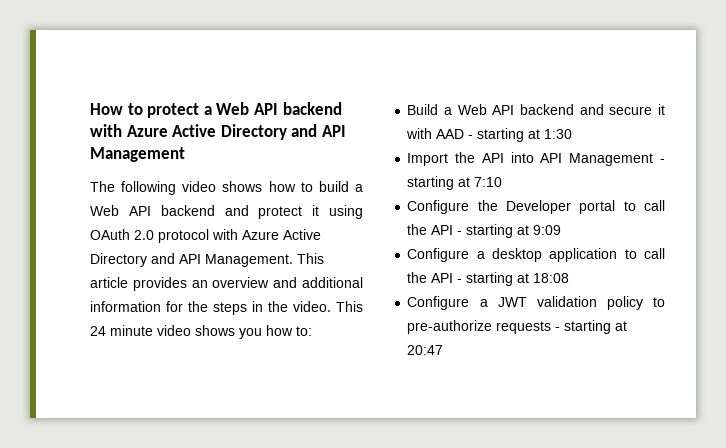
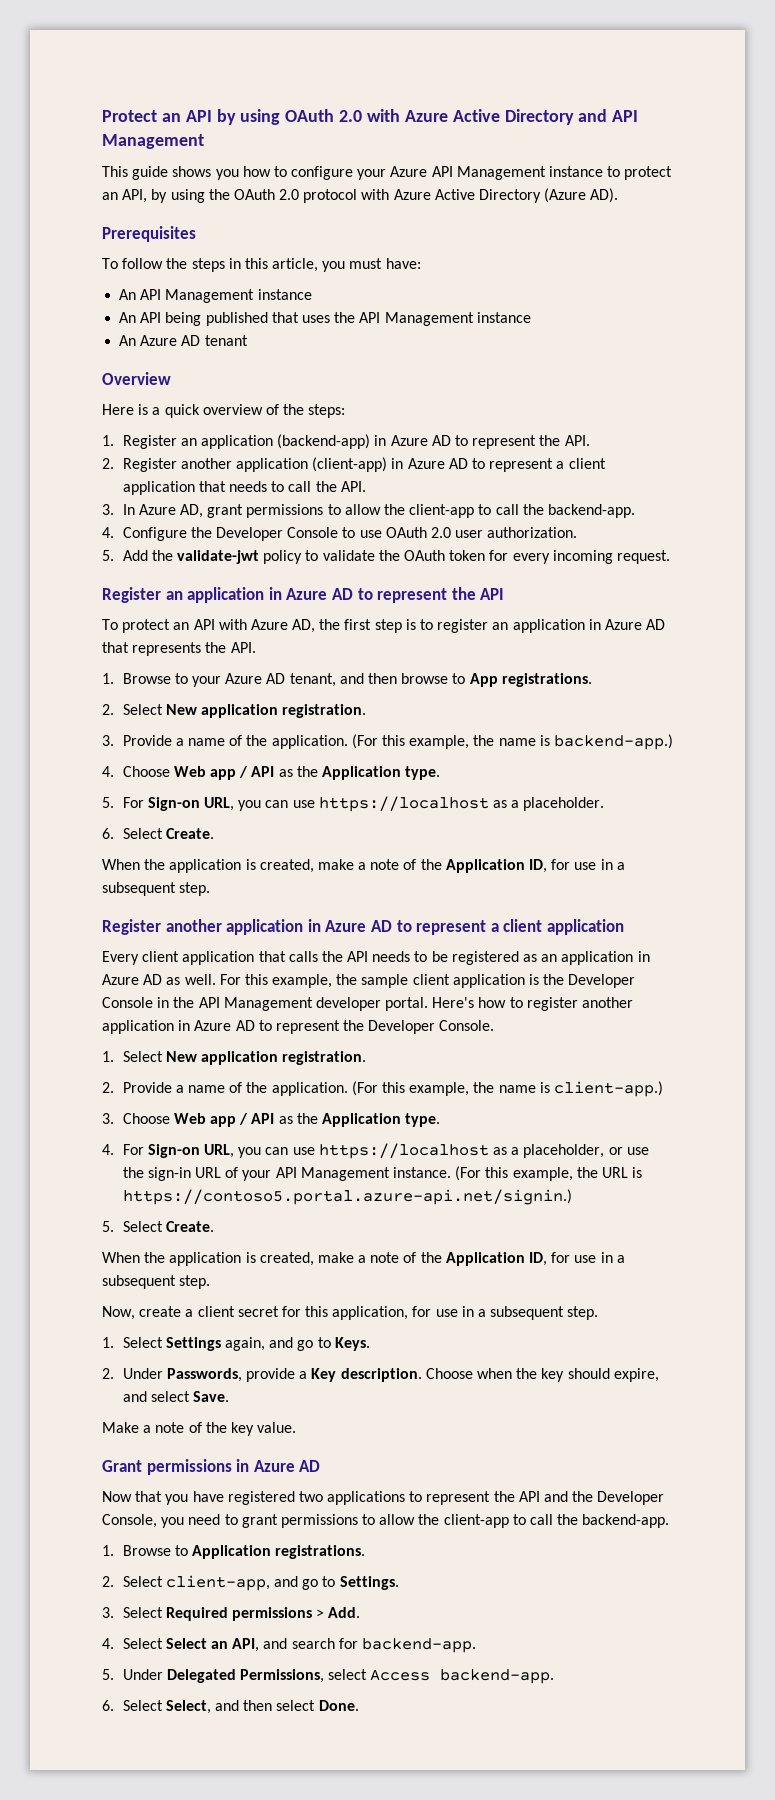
[90,102,342,118] How to protect a Web API backend -> [102,109,363,125] Protect an API by using OAuth 2.0
[90,181,363,195] [90,205,363,219] The following video shows how to build a Web API backend and protect it using -> [102,166,673,180] [102,189,230,203] This guide shows you how to configure your Azure API Management instance to protect an API, by using the
[151,253,324,267] [90,277,363,291] [90,301,363,315] [90,325,312,339] [407,104,665,115] [406,128,573,142] [407,152,665,166] [407,176,503,190] [407,200,665,214] [407,224,562,238] [407,248,665,262] [407,272,570,286] [407,296,665,310] [407,320,628,334] [407,345,444,355] and API Management. This article provides an overview and additional information for the steps in the video. This 24 minute video shows you how to: // Build a Web API backend and secure it with AAD - starting at 1:30 // Import the API into API Management - starting at 7:10 // Configure the Developer portal to call the API - starting at 9:09 // Configure a desktop application to call the API - starting at 18:08 // Configure a JWT validation policy to pre-authorize requests - starting at 20:47 -> [544,188,619,203] [102,226,196,242] [102,258,421,272] [119,289,312,303] [119,312,531,326] [119,335,248,346] [102,372,171,385] [102,404,346,418] [102,434,590,449] [102,457,606,472] [122,481,366,495] [102,504,635,518] [102,527,578,541] [102,550,670,564] [102,587,505,603] [102,619,666,633] [102,642,256,656] [102,673,592,687] [102,704,367,718] [102,734,673,750] [102,766,441,780] [102,796,605,812] [102,828,214,839] [102,859,625,873] [102,882,211,896] [102,919,624,935] [102,951,650,965] [102,974,636,988] [102,997,634,1011] [102,1020,495,1034] [102,1051,367,1065] [102,1081,663,1097] [102,1113,441,1127] [102,1143,649,1159] [122,1166,643,1181] [122,1189,572,1205] [102,1221,214,1232] [102,1252,625,1266] [102,1275,211,1289] [102,1306,599,1320] [102,1337,370,1351] [102,1368,659,1382] [122,1391,230,1402] [102,1422,297,1436] [102,1459,321,1475] [102,1491,665,1505] [102,1514,670,1528] [102,1545,366,1559] [102,1575,399,1591] [102,1607,361,1621] [102,1638,477,1653] [102,1669,555,1684] [102,1700,359,1714] (Azure AD). // Prerequisites // To follow the steps in this article, you must have: // An API Management instance // An API being published that uses the API Management instance // An Azure AD tenant // Overview // Here is a quick overview of the steps: // 1. Register an application (backend-app) in Azure AD to represent the API. // 2. Register another application (client-app) in Azure AD to represent a client application that needs to call the API. // 3. In Azure AD, grant permissions to allow the client-app to call the backend-app. // 4. Configure the Developer Console to use OAuth 2.0 user authorization. // 5. Add the validate-jwt policy to validate the OAuth token for every incoming request. // Register an application in Azure AD to represent the API // To protect an API with Azure AD, the first step is to register an application in Azure AD that represents the API. // 1. Browse to your Azure AD tenant, and then browse to App registrations. // 2. Select New application registration. // 3. Provide a name of the application. (For this example, the name is backend-app.) // 4. Choose Web app / API as the Application type. // 5. For Sign-on URL, you can use https://localhost as a placeholder. // 6. Select Create. // When the application is created, make a note of the Application ID, for use in a subsequent step. // Register another application in Azure AD to represent a client application // Every client application that calls the API needs to be registered as an application in Azure AD as well. For this example, the sample client application is the Developer Console in the API Management developer portal. Here's how to register another application in Azure AD to represent the Developer Console. // 1. Select New application registration. // 2. Provide a name of the application. (For this example, the name is client-app.) // 3. Choose Web app / API as the Application type. // 4. For Sign-on URL, you can use https://localhost as a placeholder, or use the sign-in URL of your API Management instance. (For this example, the URL is https://contoso5.portal.azure-api.net/signin.) // 5. Select Create. // When the application is created, make a note of the Application ID, for use in a subsequent step. // Now, create a client secret for this application, for use in a subsequent step. // 1. Select Settings again, and go to Keys. // 2. Under Passwords, provide a Key description. Choose when the key should expire, and select Save. // Make a note of the key value. // Grant permissions in Azure AD // Now that you have registered two applications to represent the API and the Developer Console, you need to grant permissions to allow the client-app to call the backend-app. // 1. Browse to Application registrations. // 2. Select client-app, and go to Settings. // 3. Select Required permissions > Add. // 4. Select Select an API, and search for backend-app. // 5. Under Delegated Permissions, select Access backend-app. // 6. Select Select, and then select Done.

